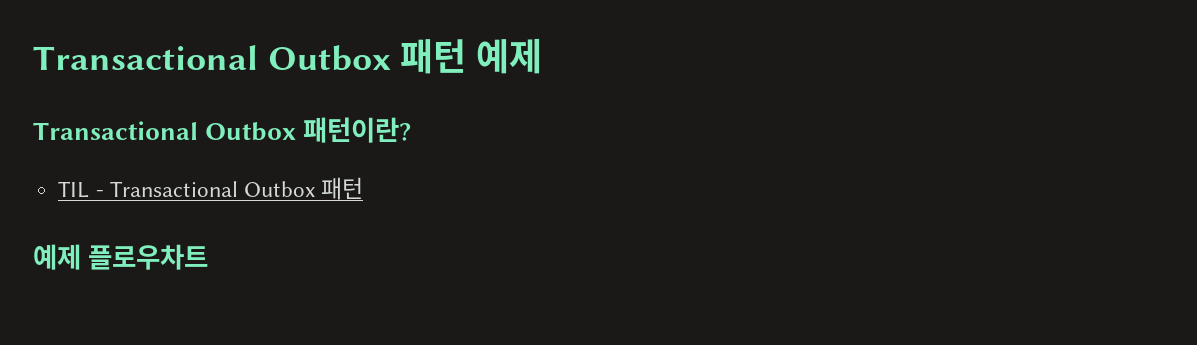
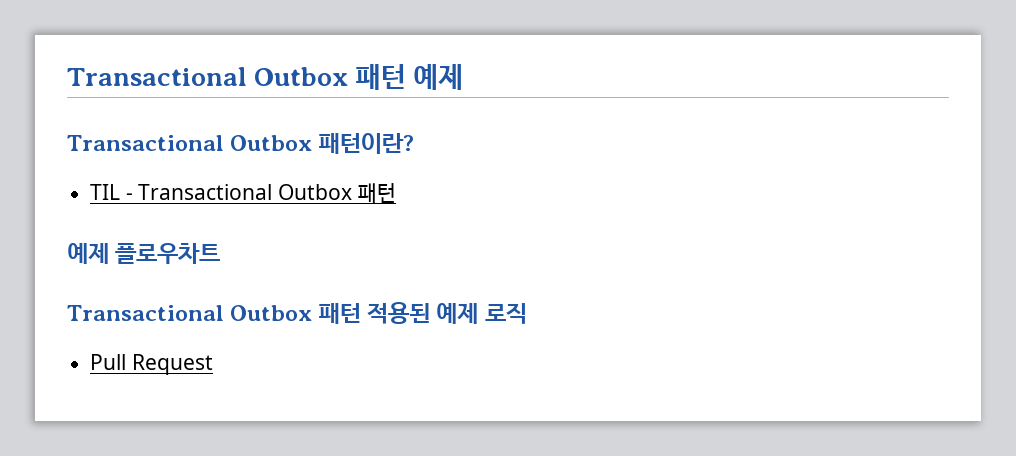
(209, 257) none -> [67,302,527,324] [90,354,213,375] // Transactional Outbox 패턴 적용된 예제 로직 // Pull Request

